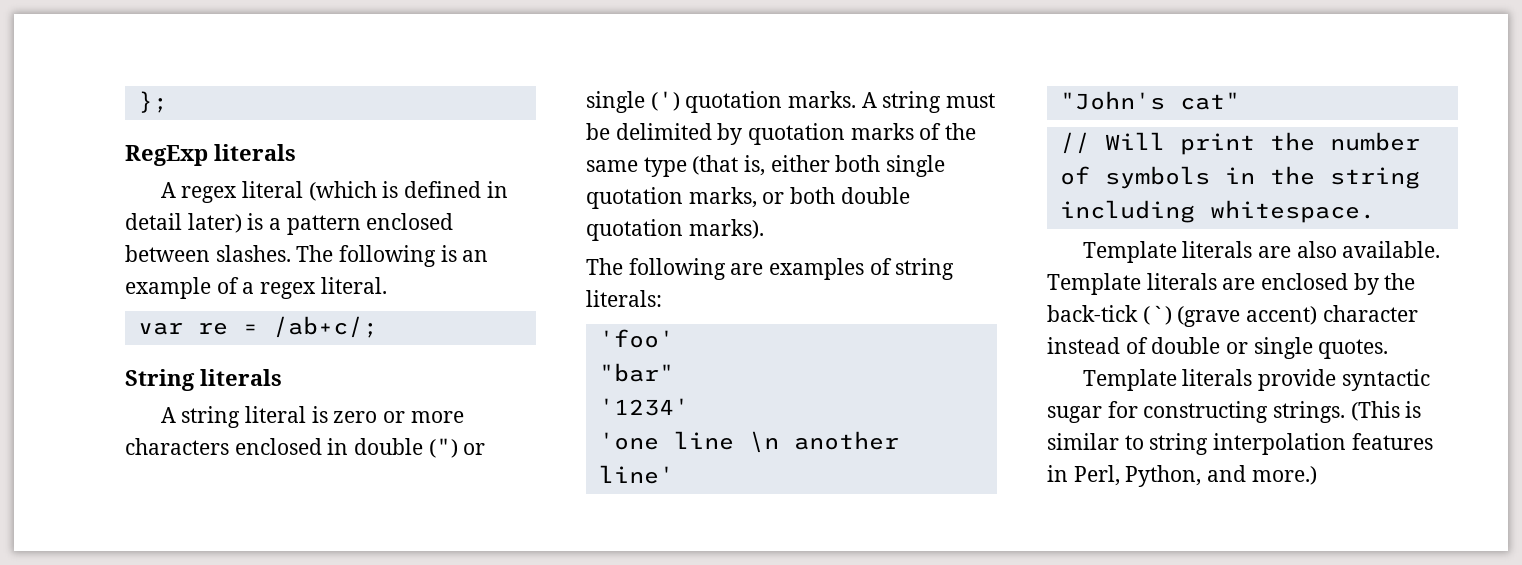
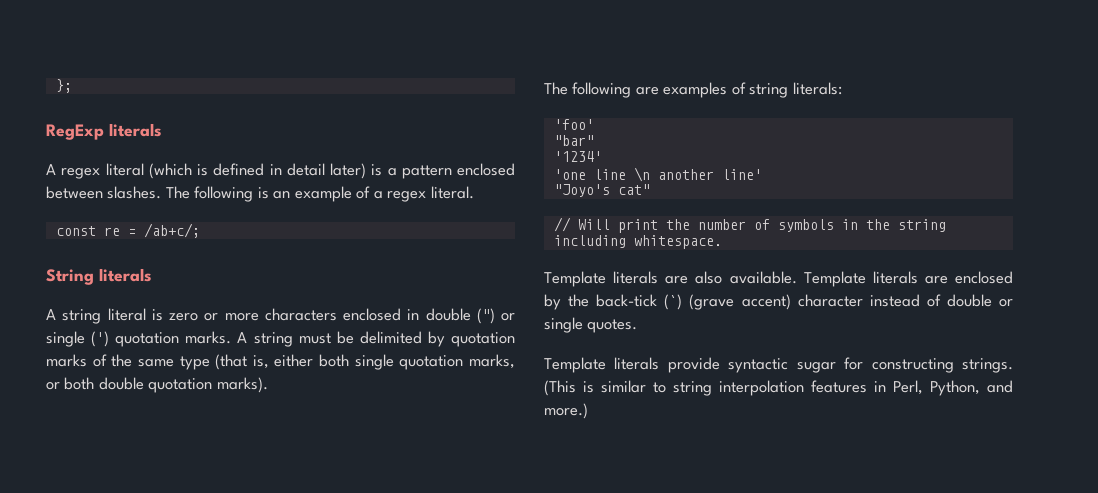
[137,322,183,335] var -> [55,226,96,236] const
[1059,91,1165,110] "John's -> [553,184,610,197] "Joyo's

